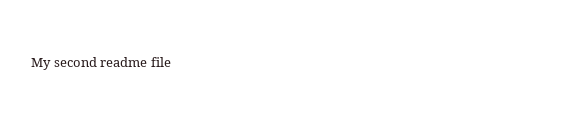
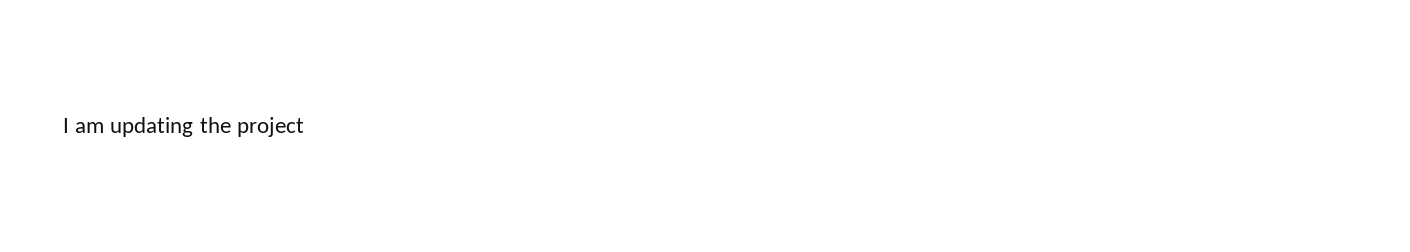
[31,57,171,70] My second readme file -> [63,117,304,137] I am updating the project

